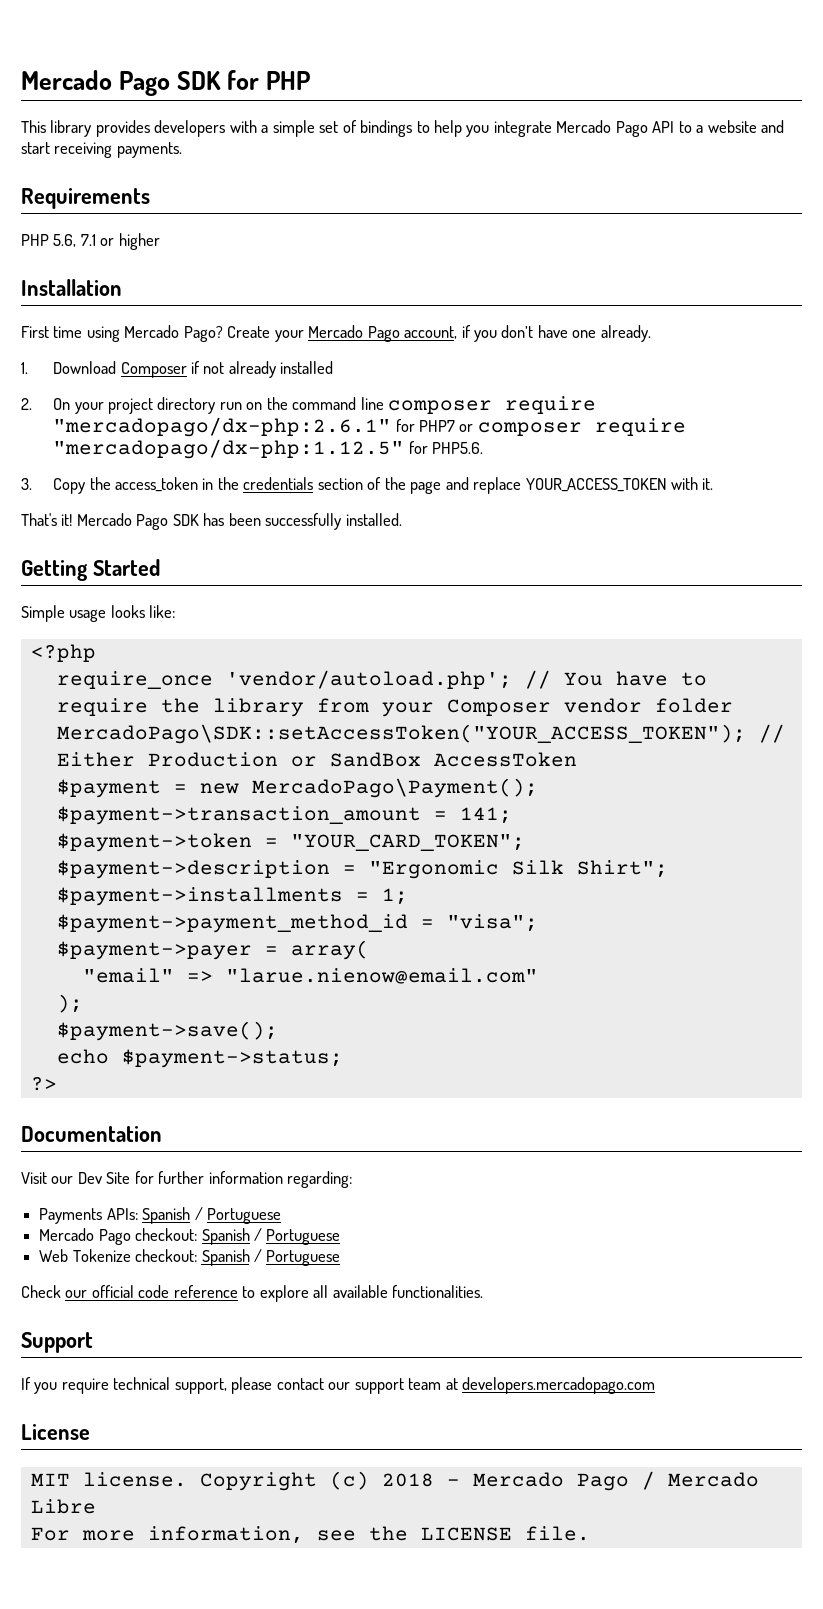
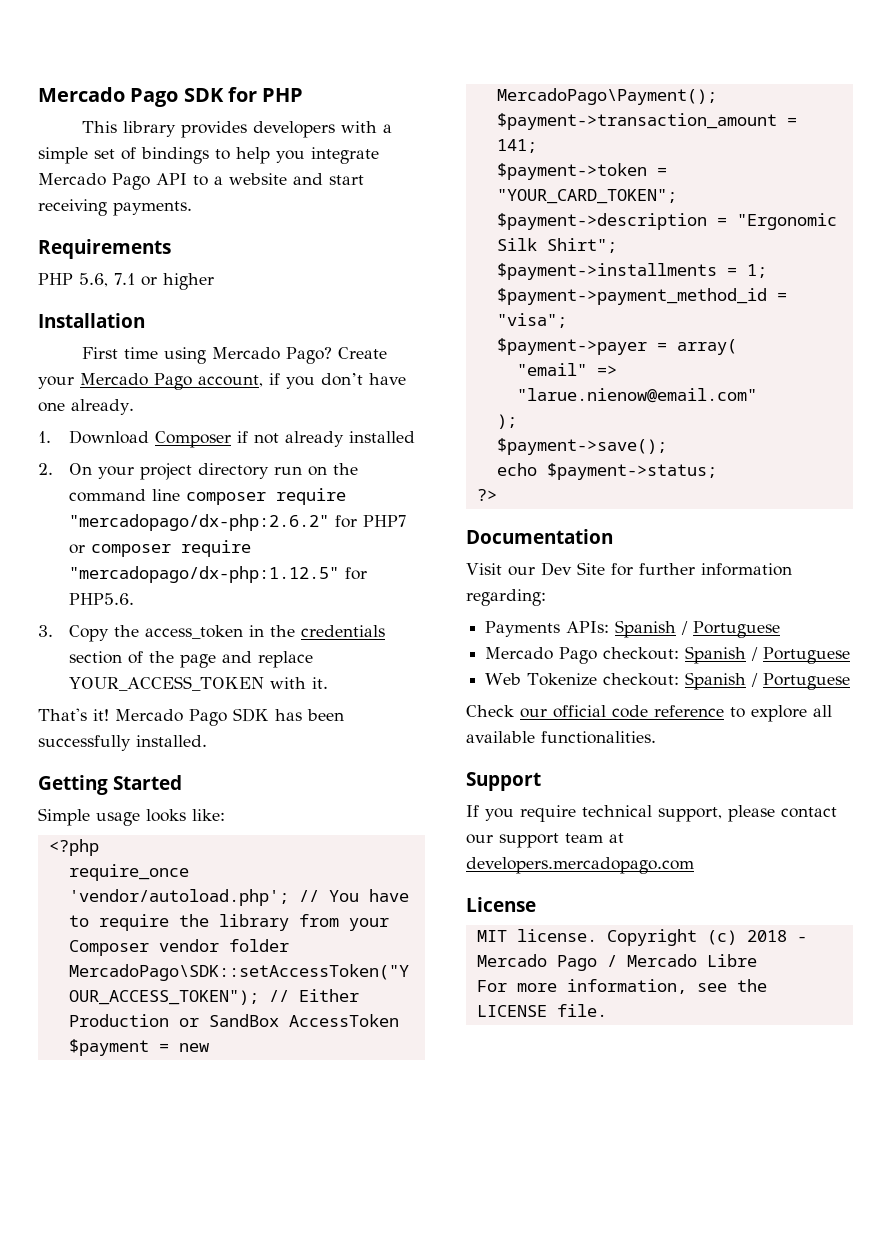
[53,417,392,437] "mercadopago/dx-php:2.6.1" -> [69,514,330,531] "mercadopago/dx-php:2.6.2"

